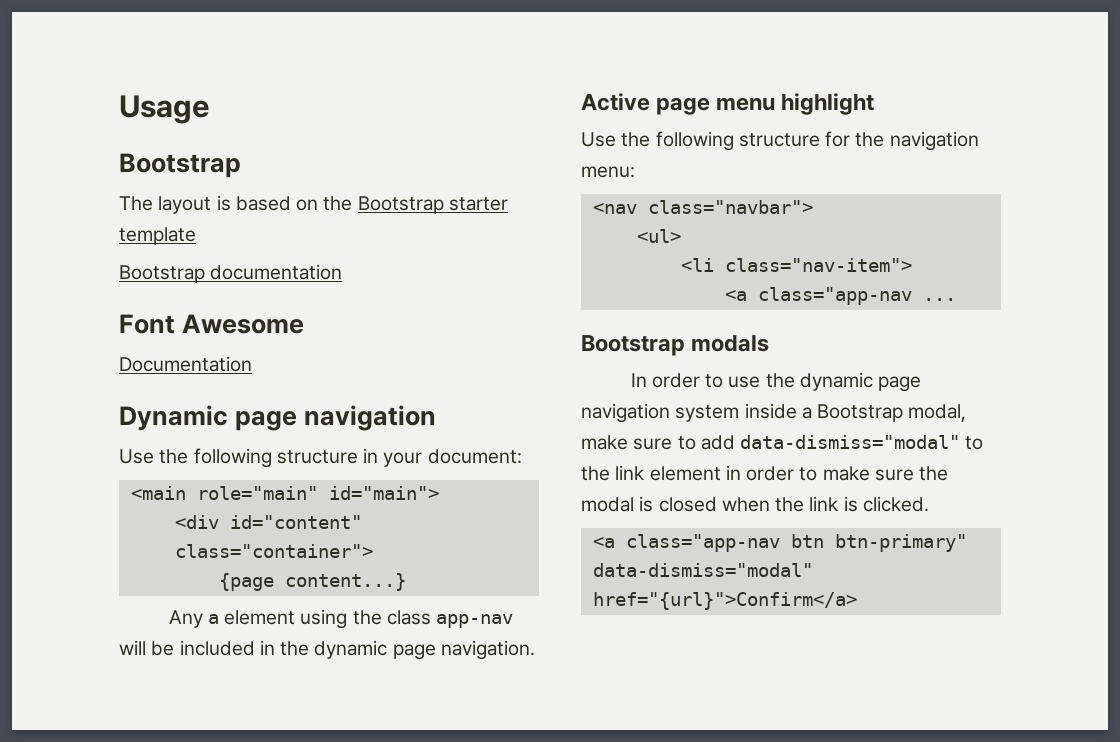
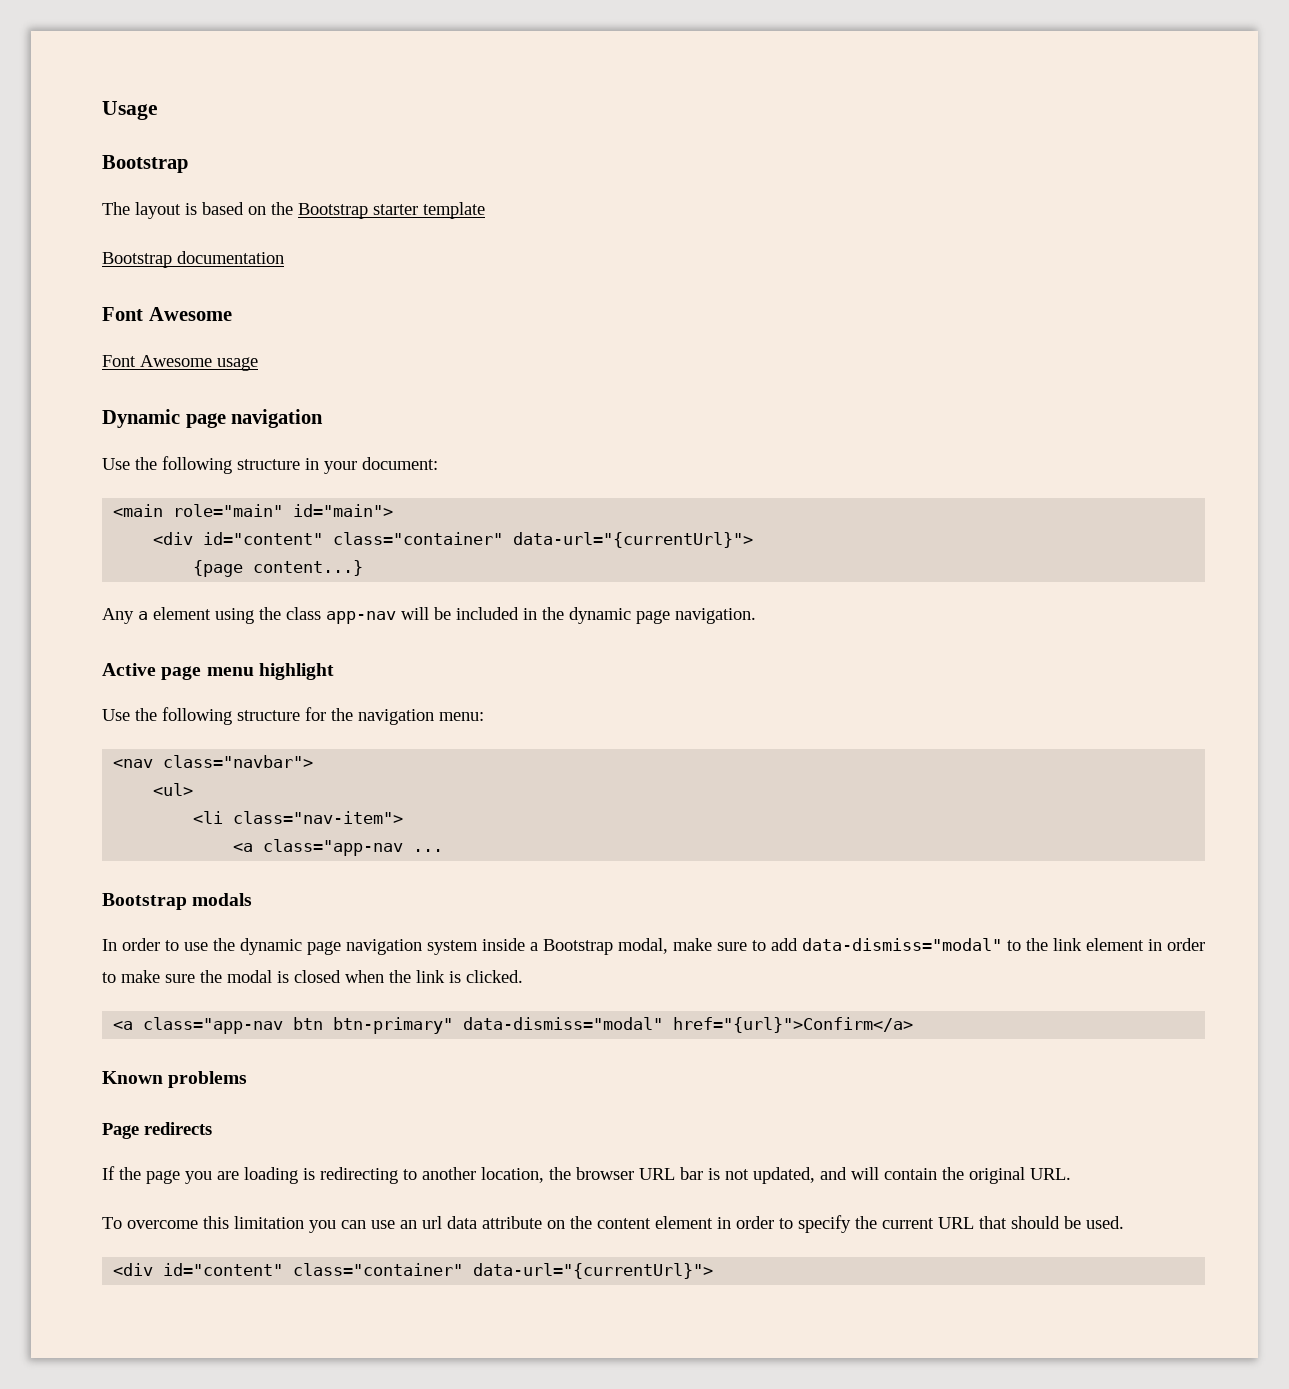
[119,356,252,372] Documentation -> [102,355,258,371] Font Awesome usage
[174,544,373,558] class="container"> -> [333,532,754,548] class="container" data-url="{currentUrl}">
(857, 601) none -> [102,1071,248,1088] [102,1122,212,1139] [102,1166,1071,1184] [102,1215,1124,1233] [113,1263,714,1279] // Known problems // Page redirects // If the page you are loading is redirecting to another location, the browser URL bar is not updated, and will contain the original URL. // To overcome this limitation you can use an url data attribute on the content element in order to specify the current URL that should be used. // <div id="content" class="container" data-url="{currentUrl}">

